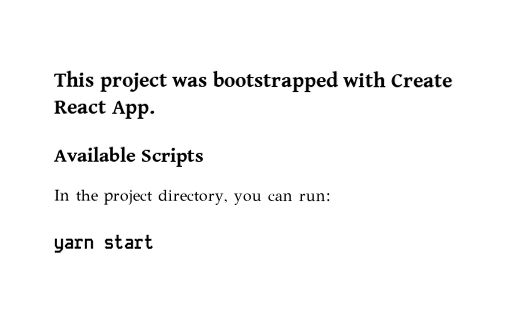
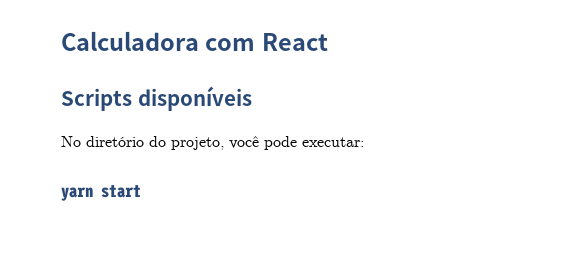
[54,70,453,93] This project was bootstrapped with Create -> [61,31,256,51] Calculadora com
[111,100,156,119] [54,146,137,162] App. // Available -> (328, 42) //
[53,189,331,205] // In the project directory, you can run: -> [137,86,252,111] [61,136,364,150] disponíveis // No diretório do projeto, você pode executar:

